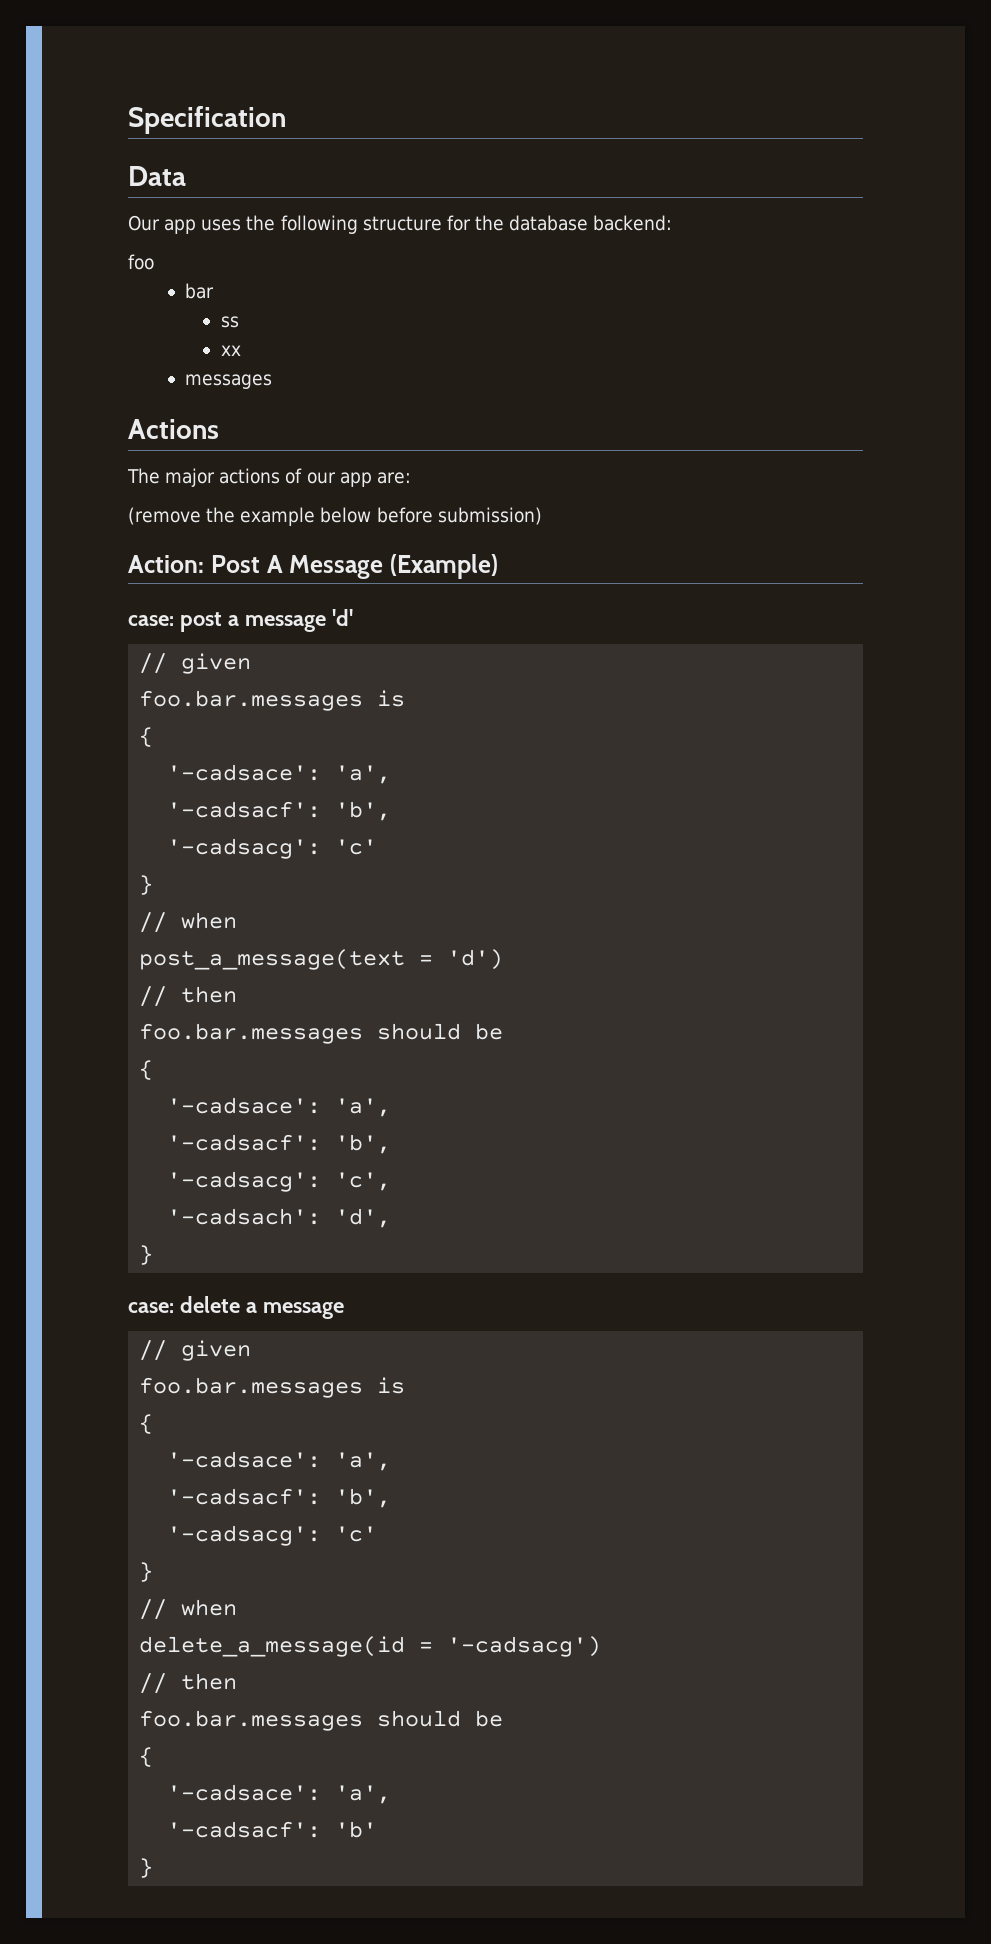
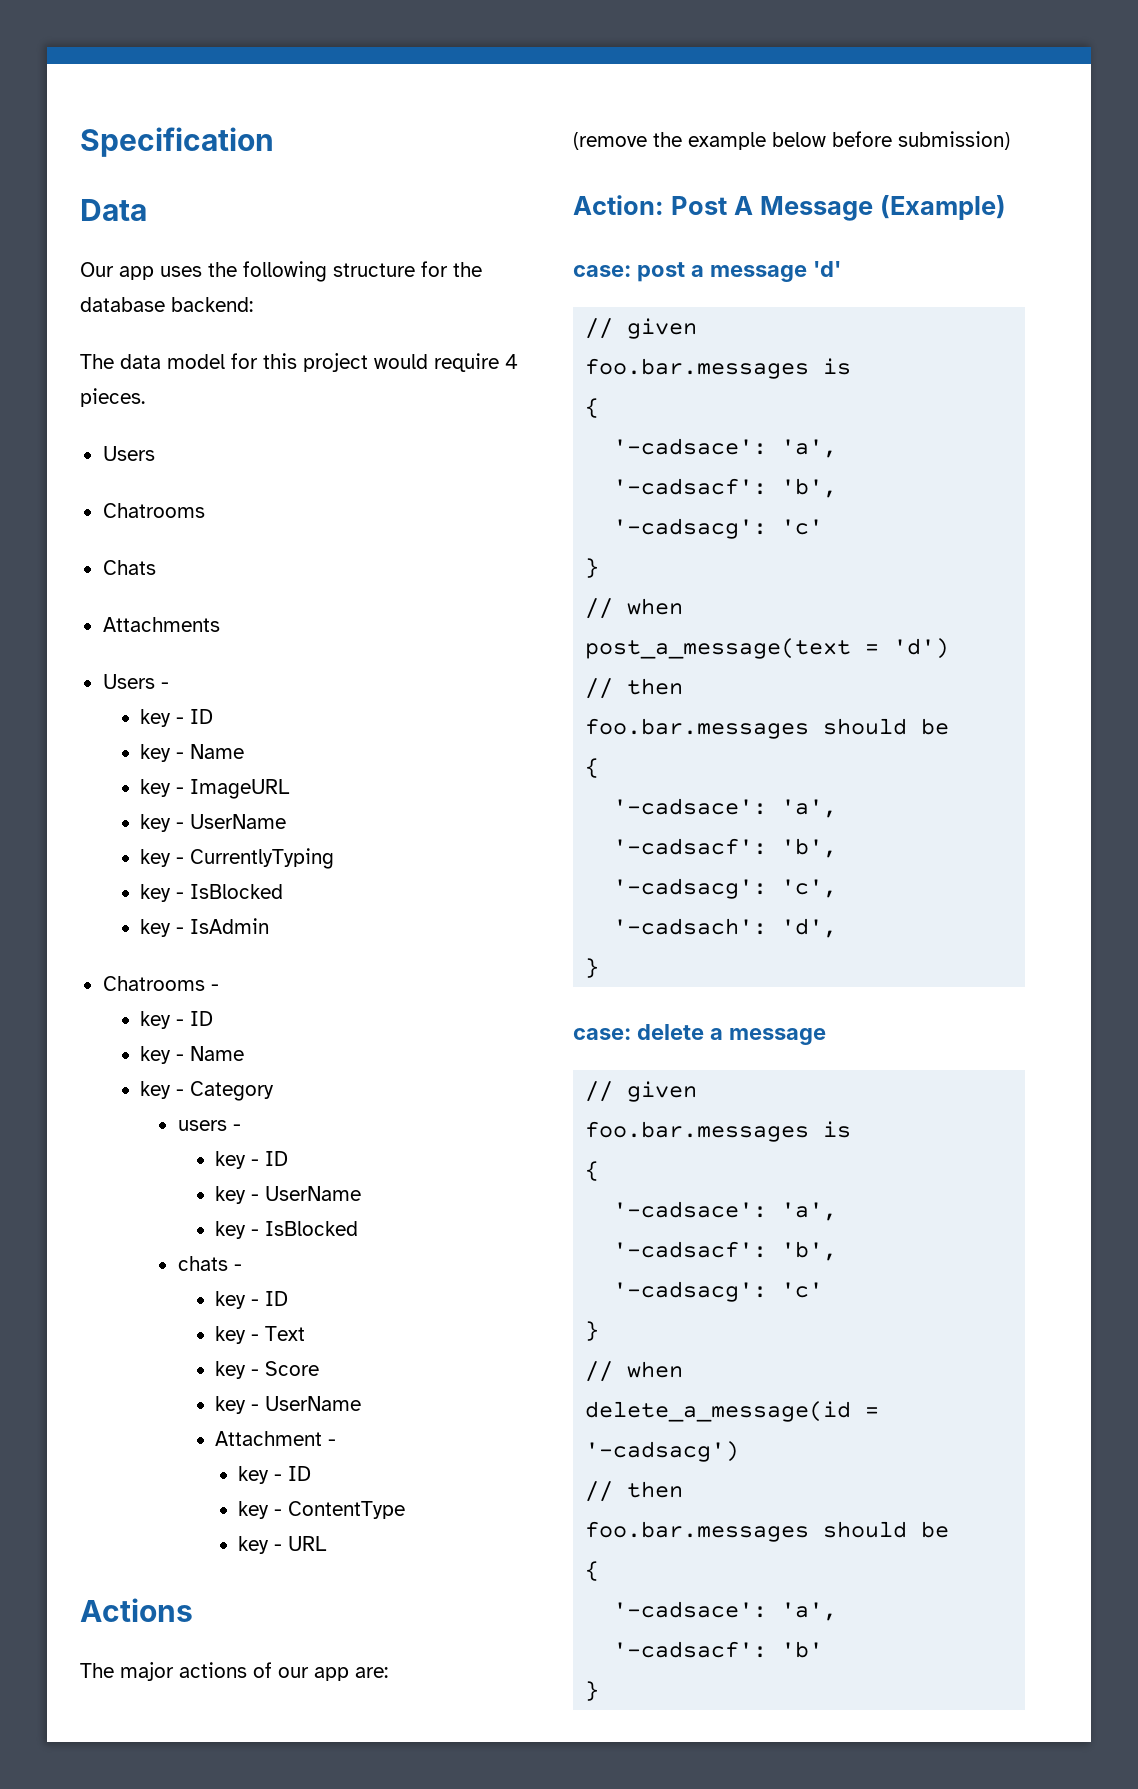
[128,254,154,270] [184,283,214,299] [220,316,239,328] [220,345,241,356] [184,374,272,389] foo // bar // ss // xx // messages -> [80,353,518,372] [80,388,145,407] [102,446,155,461] [102,503,205,518] [102,560,156,575] [102,617,220,632] [102,674,169,689] [140,709,214,727] [140,744,245,762] [140,779,291,799] [140,814,287,832] [140,848,335,869] [140,884,284,902] [140,918,270,937] [102,976,219,991] [140,1011,214,1029] [140,1046,245,1064] [140,1081,275,1101] [177,1120,241,1131] [215,1151,289,1169] [215,1186,362,1204] [215,1221,359,1239] [177,1256,242,1271] [215,1291,289,1309] [215,1326,306,1344] [215,1361,320,1379] [215,1396,362,1414] [215,1431,337,1446] [238,1466,312,1484] [238,1501,406,1519] [238,1536,328,1554] The data model for this project would require 4 pieces. // Users // Chatrooms // Chats // Attachments // Users - // key - ID // key - Name // key - ImageURL // key - UserName // key - CurrentlyTyping // key - IsBlocked // key - IsAdmin // Chatrooms - // key - ID // key - Name // key - Category // users - // key - ID // key - UserName // key - IsBlocked // chats - // key - ID // key - Text // key - Score // key - UserName // Attachment - // key - ID // key - ContentType // key - URL

